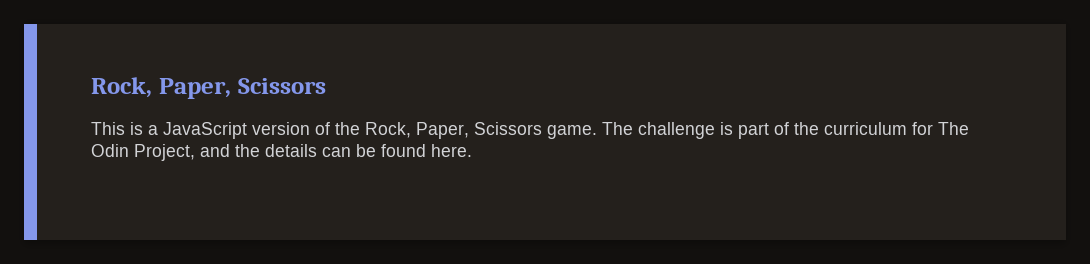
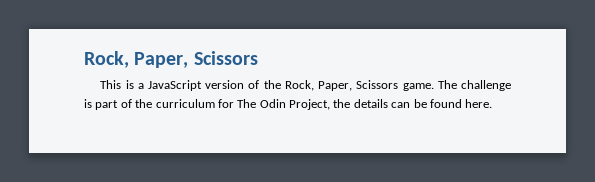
[200,144,230,157] and -> (330, 104) none

